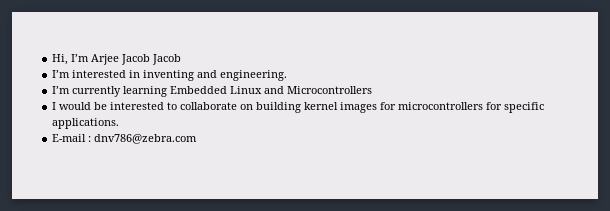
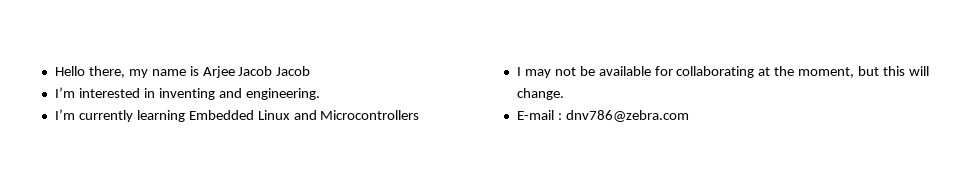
[52,54,90,65] Hi, I’m -> [54,66,199,78] Hello there, my name is
[59,102,545,113] [52,118,120,129] would be interested to collaborate on building kernel images for microcontrollers for specific applications. -> [524,66,929,78] [516,88,564,100] may not be available for collaborating at the moment, but this will change.

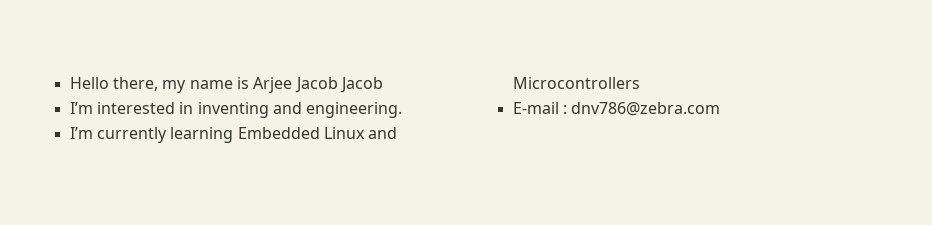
[516,66,929,78] [516,88,564,100] // I may not be available for collaborating at the moment, but this will change. -> (640, 83) none

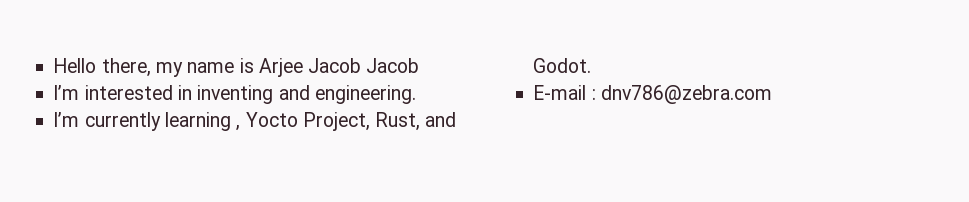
[237,127,398,139] [512,77,640,89] Embedded Linux and Microcontrollers -> [236,112,457,131] [533,58,592,73] , Yocto Project, Rust, and Godot.

